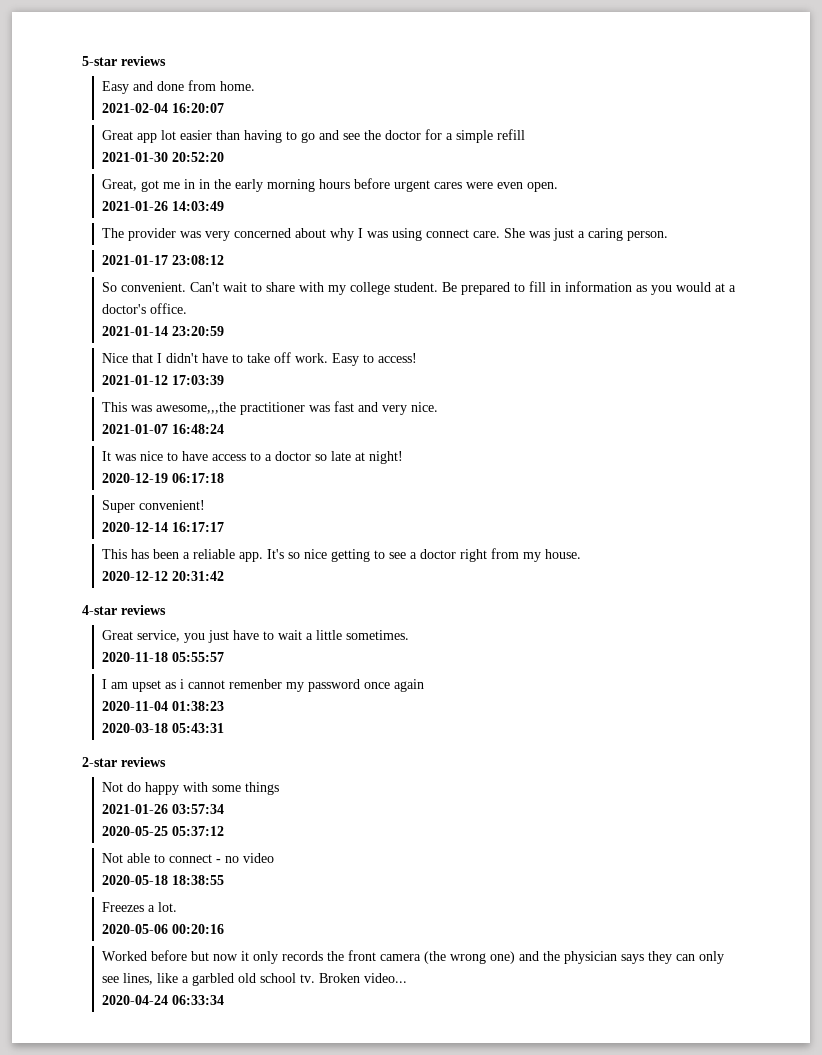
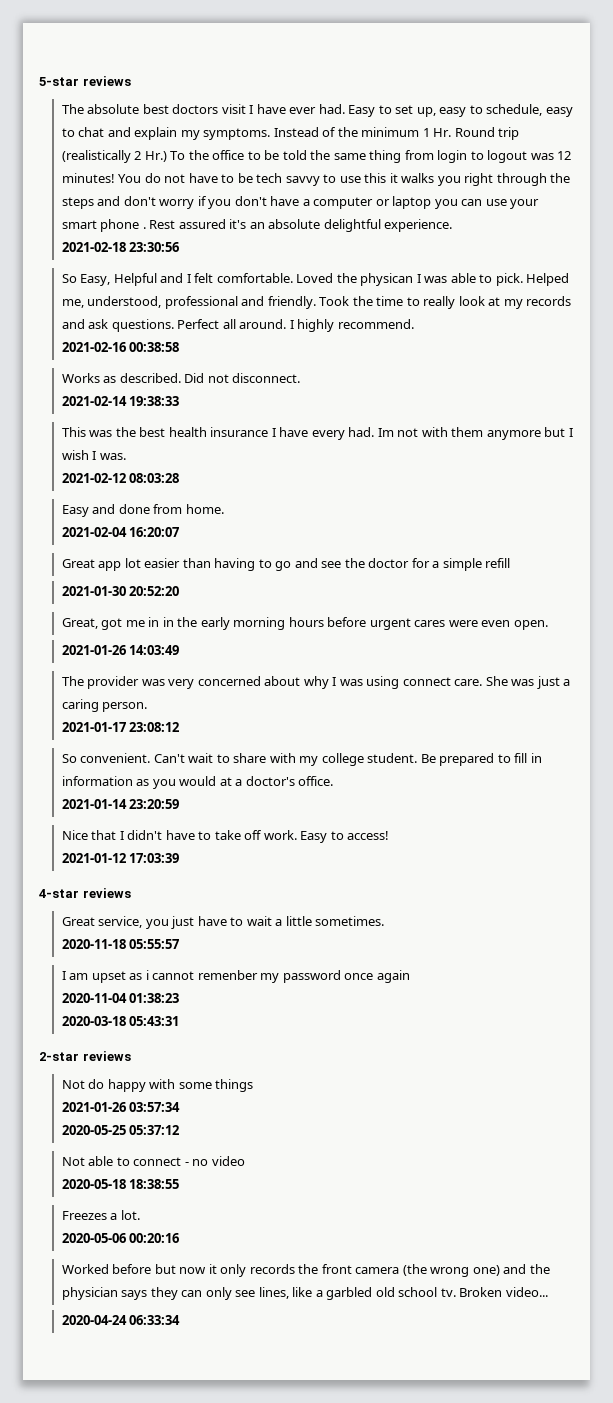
(166, 61) none -> [61,104,573,117] [61,127,520,140] [61,150,572,163] [61,173,571,186] [61,196,540,209] [61,219,453,232] [61,242,180,252] [61,273,570,286] [61,296,572,309] [61,319,414,332] [61,342,180,352] [61,373,301,383] [61,396,180,406] [61,427,573,440] [61,450,126,460] [61,473,180,483] // The absolute best doctors visit I have ever had. Easy to set up, easy to schedule, easy to chat and explain my symptoms. Instead of the minimum 1 Hr. Round trip (realistically 2 Hr.) To the office to be told the same thing from login to logout was 12 minutes! You do not have to be tech savvy to use this it walks you right through the steps and don't worry if you don't have a computer or laptop you can use your smart phone . Rest assured it's an absolute delightful experience. // 2021-02-18 23:30:56 // So Easy, Helpful and I felt comfortable. Loved the physican I was able to pick. Helped me, understood, professional and friendly. Took the time to really look at my records and ask questions. Perfect all around. I highly recommend. // 2021-02-16 00:38:58 // Works as described. Did not disconnect. // 2021-02-14 19:38:33 // This was the best health insurance I have every had. Im not with them anymore but I wish I was. // 2021-02-12 08:03:28
[101,401,438,415] [101,424,224,434] [101,451,403,464] [101,473,224,483] [101,500,205,513] [101,522,224,532] [101,548,581,562] [101,571,224,581] // This was awesome,,,the practitioner was fast and very nice. // 2021-01-07 16:48:24 // It was nice to have access to a doctor so late at night! // 2020-12-19 06:17:18 // Super convenient! // 2020-12-14 16:17:17 // This has been a reliable app. It's so nice getting to see a doctor right from my house. // 2020-12-12 20:31:42 -> (180, 858) none

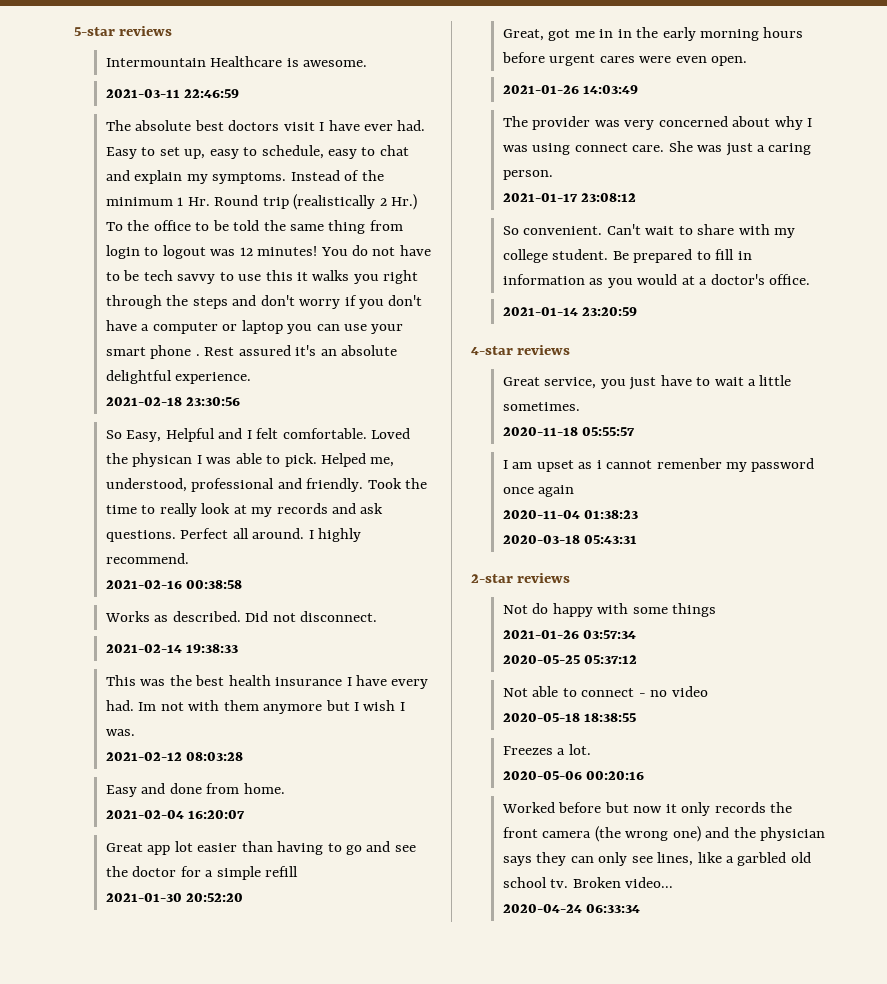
(131, 81) none -> [105,56,368,67] [105,89,240,98] // Intermountain Healthcare is awesome. // 2021-03-11 22:46:59
[61,830,390,843] [61,853,180,863] // Nice that I didn't have to take off work. Easy to access! // 2021-01-12 17:03:39 -> (638, 311) none

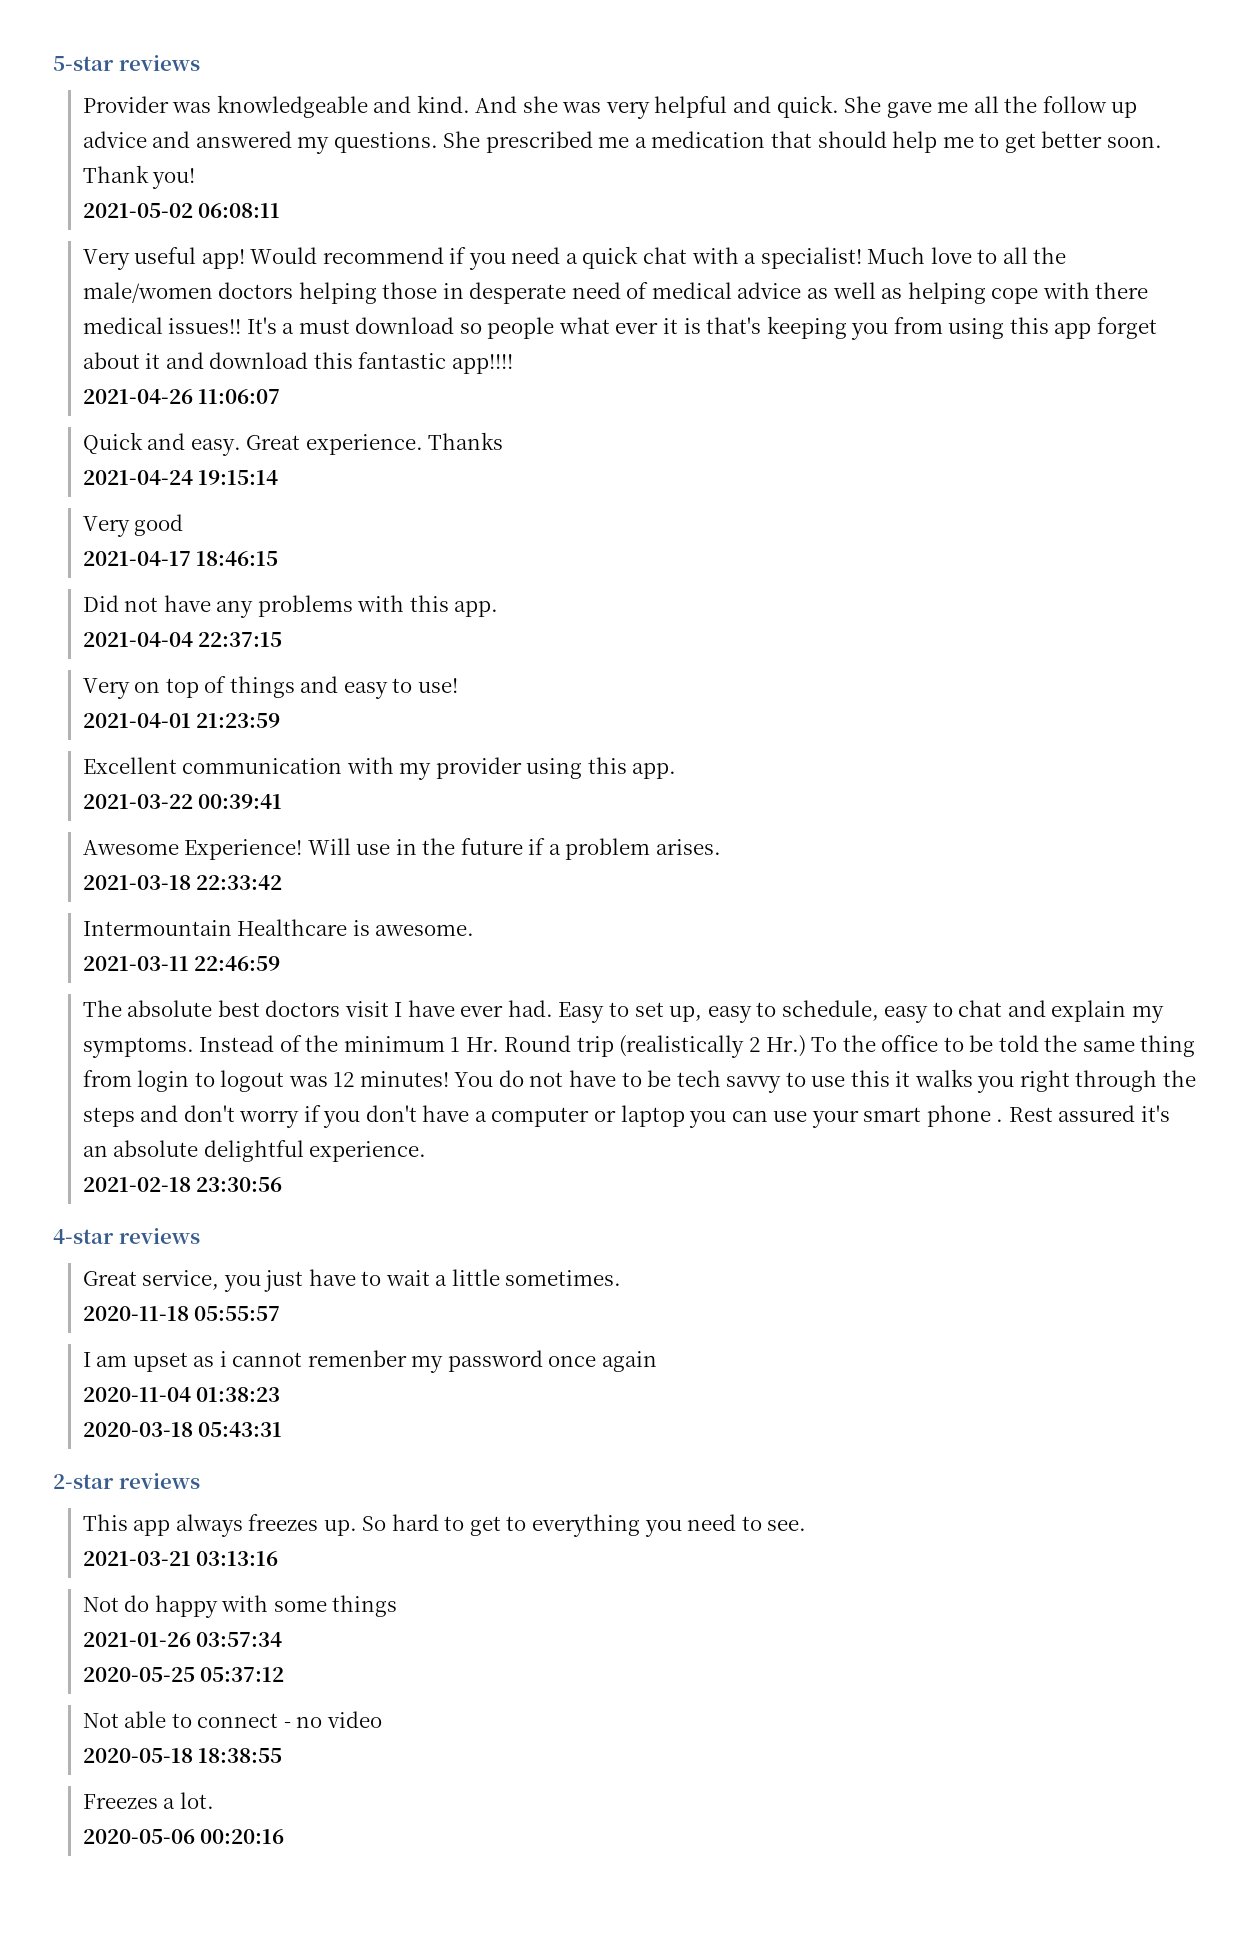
(173, 31) none -> [82,95,1138,119] [82,131,1162,154] [82,165,196,189] [82,203,281,218] [82,246,1067,270] [82,282,1149,304] [82,316,1157,340] [82,352,513,374] [82,389,281,404] [82,432,504,456] [82,470,279,485] [82,514,184,537] [82,551,279,566] [82,595,499,618] [82,632,283,647] [82,676,458,699] [82,713,281,728] [82,757,677,780] [82,794,283,809] [82,838,721,860] [82,875,283,890] // Provider was knowledgeable and kind. And she was very helpful and quick. She gave me all the follow up advice and answered my questions. She prescribed me a medication that should help me to get better soon. Thank you! // 2021-05-02 06:08:11 // Very useful app! Would recommend if you need a quick chat with a specialist! Much love to all the male/women doctors helping those in desperate need of medical advice as well as helping cope with there medical issues!! It's a must download so people what ever it is that's keeping you from using this app forget about it and download this fantastic app!!!! // 2021-04-26 11:06:07 // Quick and easy. Great experience. Thanks // 2021-04-24 19:15:14 // Very good // 2021-04-17 18:46:15 // Did not have any problems with this app. // 2021-04-04 22:37:15 // Very on top of things and easy to use! // 2021-04-01 21:23:59 // Excellent communication with my provider using this app. // 2021-03-22 00:39:41 // Awesome Experience! Will use in the future if a problem arises. // 2021-03-18 22:33:42
[105,428,410,442] [105,453,395,467] [105,478,428,492] [105,503,384,517] [105,528,362,542] [105,553,189,564] [105,580,243,589] [104,611,378,622] [105,644,239,653] [105,675,429,689] [105,700,405,714] [105,729,135,736] [105,752,244,761] [105,783,285,797] [105,810,246,819] [105,841,416,855] [105,866,299,880] [105,893,244,902] [502,27,804,41] [501,52,748,66] [502,85,639,94] [502,116,812,130] [502,141,812,156] [502,170,553,180] [502,193,637,202] [502,224,795,238] [502,249,752,263] [502,274,810,288] [502,307,638,316] // So Easy, Helpful and I felt comfortable. Loved the physican I was able to pick. Helped me, understood, professional and friendly. Took the time to really look at my records and ask questions. Perfect all around. I highly recommend. // 2021-02-16 00:38:58 // Works as described. Did not disconnect. // 2021-02-14 19:38:33 // This was the best health insurance I have every had. Im not with them anymore but I wish I was. // 2021-02-12 08:03:28 // Easy and done from home. // 2021-02-04 16:20:07 // Great app lot easier than having to go and see the doctor for a simple refill // 2021-01-30 20:52:20 // Great, got me in in the early morning hours before urgent cares were even open. // 2021-01-26 14:03:49 // The provider was very concerned about why I was using connect care. She was just a caring person. // 2021-01-17 23:08:12 // So convenient. Can't wait to share with my college student. Be prepared to fill in information as you would at a doctor's office. // 2021-01-14 23:20:59 -> (283, 1184) none
(571, 578) none -> [82,1514,807,1537] [82,1551,279,1566] // This app always freezes up. So hard to get to everything you need to see. // 2021-03-21 03:13:16
[501,802,792,816] [502,826,825,842] [502,852,811,866] [502,877,674,888] [502,904,641,913] // Worked before but now it only records the front camera (the wrong one) and the physician says they can only see lines, like a garbled old school tv. Broken video... // 2020-04-24 06:33:34 -> (285, 1836) none

